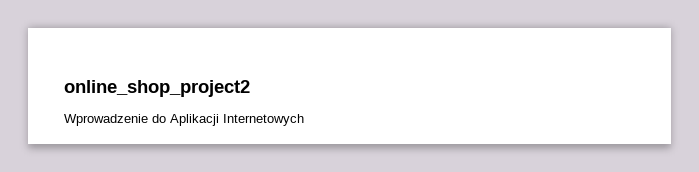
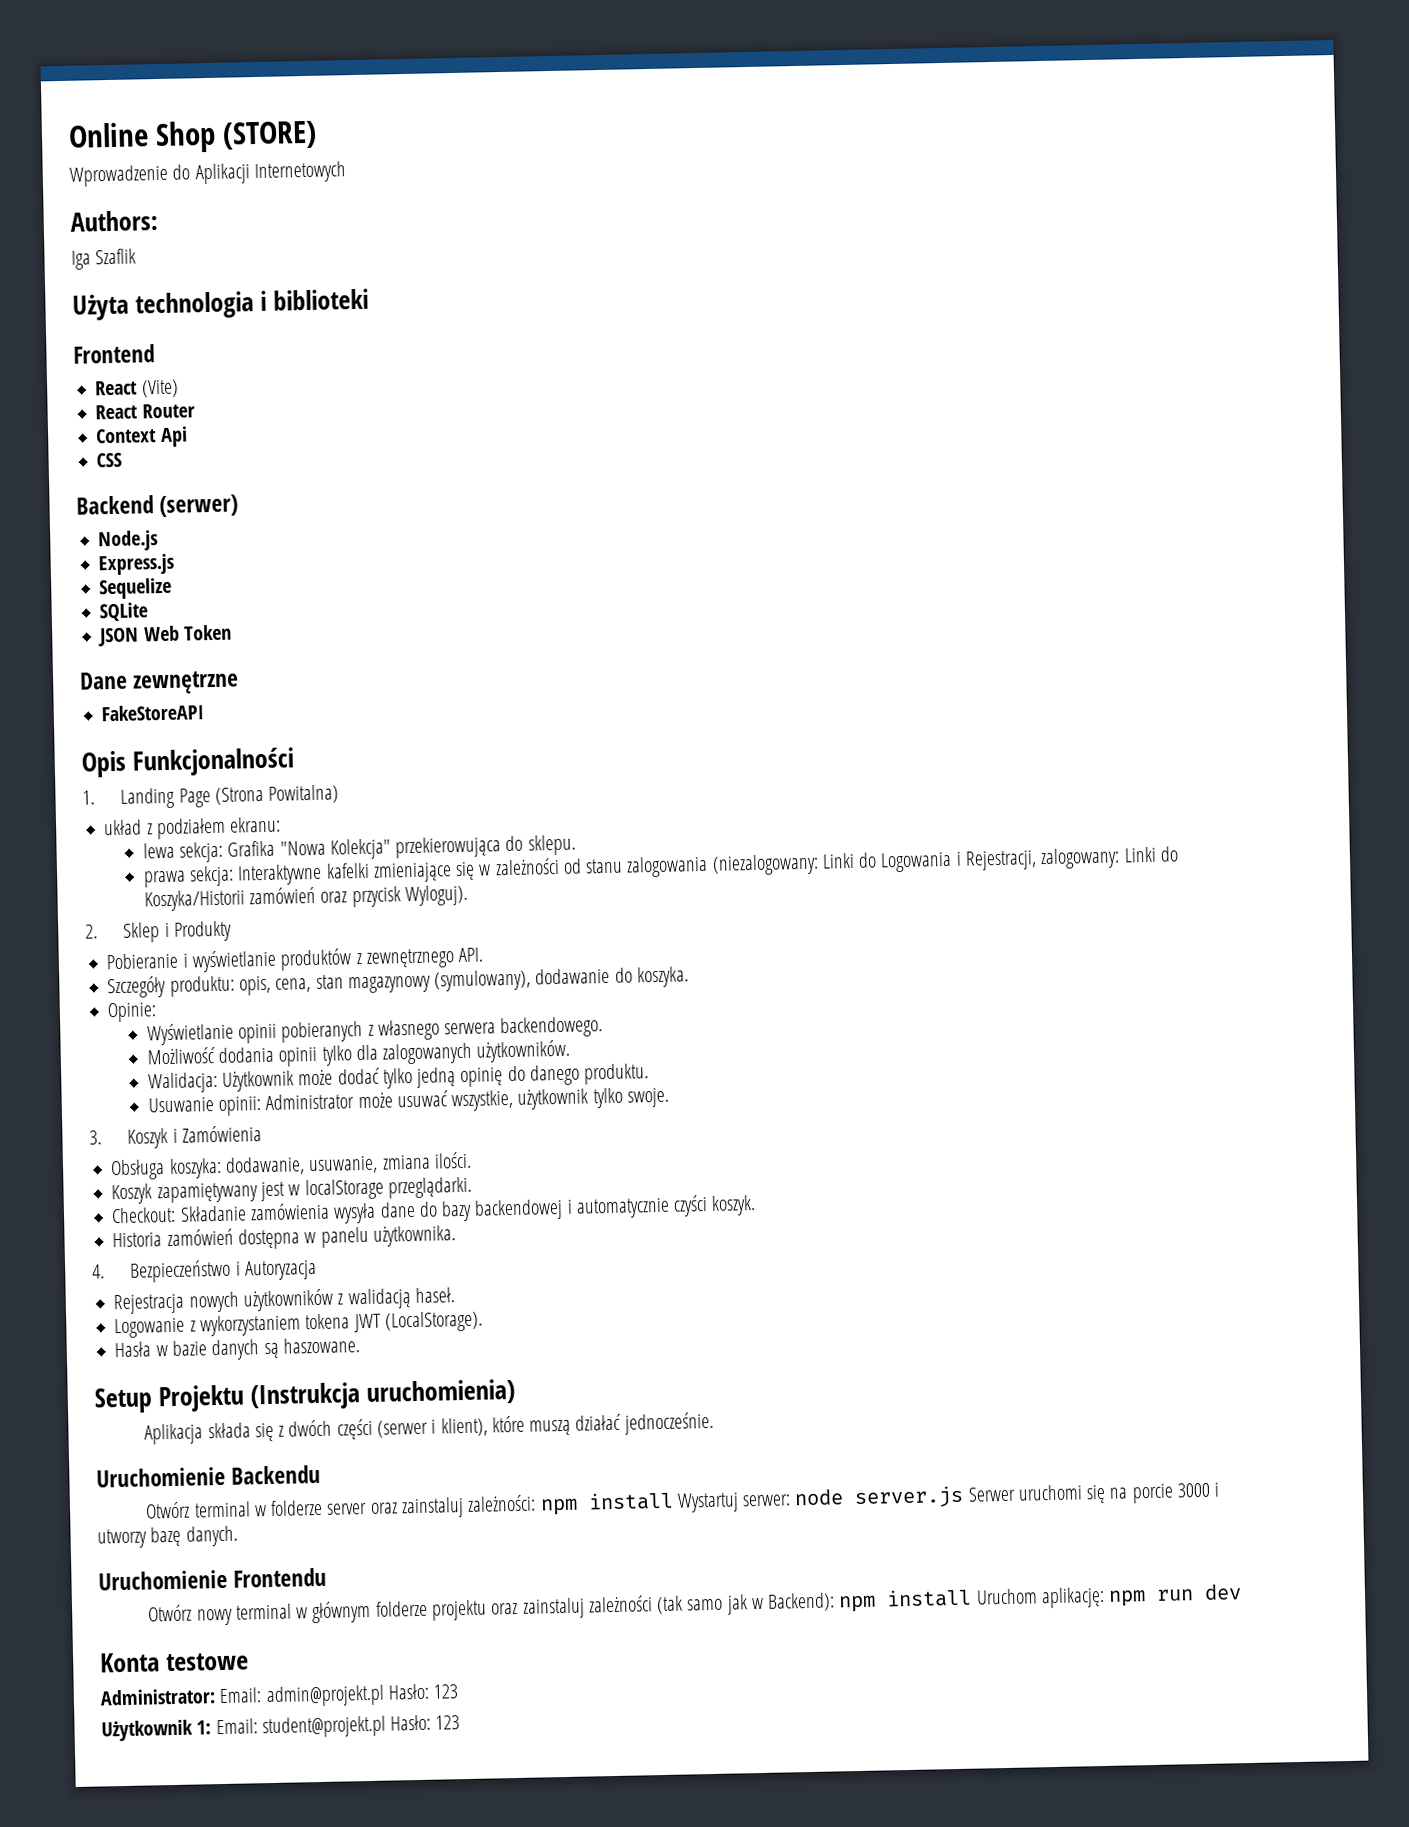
[64,80,250,97] online_shop_project2 -> [68,120,318,154] Online Shop (STORE)
(304, 120) none -> [70,210,158,232] [71,248,137,270] [72,288,370,321] [73,344,155,364] [95,379,179,398] [95,403,195,420] [95,426,188,448] [96,452,123,468] [76,494,239,518] [98,530,159,552] [98,553,175,576] [99,577,173,600] [99,602,149,622] [98,624,232,647] [79,670,240,695] [101,704,205,722] [81,747,296,778] [82,784,340,809] [103,816,282,840] [142,834,576,863] [143,846,1179,888] [143,884,468,912] [85,920,232,943] [106,947,484,973] [107,966,689,999] [107,1002,158,1023] [146,1016,604,1046] [146,1039,571,1067] [147,1063,650,1094] [147,1087,669,1116] [89,1125,262,1149] [110,1151,472,1181] [111,1176,472,1205] [111,1194,757,1224] [112,1225,456,1250] [92,1259,317,1283] [113,1287,455,1315] [114,1310,483,1339] [114,1337,360,1361] [94,1378,516,1414] [144,1411,714,1445] [96,1464,322,1488] [145,1482,1221,1519] [97,1525,238,1549] [98,1567,328,1591] [148,1583,1243,1626] [99,1652,250,1673] [100,1683,459,1708] [101,1714,461,1742] // Authors: // Iga Szaflik // Użyta technologia i biblioteki // Frontend // React (Vite) // React Router // Context Api // CSS // Backend (serwer) // Node.js // Express.js // Sequelize // SQLite // JSON Web Token // Dane zewnętrzne // FakeStoreAPI // Opis Funkcjonalności // 1. Landing Page (Strona Powitalna) // układ z podziałem ekranu: // lewa sekcja: Grafika "Nowa Kolekcja" przekierowująca do sklepu. // prawa sekcja: Interaktywne kafelki zmieniające się w zależności od stanu zalogowania (niezalogowany: Linki do Logowania i Rejestracji, zalogowany: Linki do Koszyka/Historii zamówień oraz przycisk Wyloguj). // 2. Sklep i Produkty // Pobieranie i wyświetlanie produktów z zewnętrznego API. // Szczegóły produktu: opis, cena, stan magazynowy (symulowany), dodawanie do koszyka. // Opinie: // Wyświetlanie opinii pobieranych z własnego serwera backendowego. // Możliwość dodania opinii tylko dla zalogowanych użytkowników. // Walidacja: Użytkownik może dodać tylko jedną opinię do danego produktu. // Usuwanie opinii: Administrator może usuwać wszystkie, użytkownik tylko swoje. // 3. Koszyk i Zamówienia // Obsługa koszyka: dodawanie, usuwanie, zmiana ilości. // Koszyk zapamiętywany jest w localStorage przeglądarki. // Checkout: Składanie zamówienia wysyła dane do bazy backendowej i automatycznie czyści koszyk. // Historia zamówień dostępna w panelu użytkownika. // 4. Bezpieczeństwo i Autoryzacja // Rejestracja nowych użytkowników z walidacją haseł. // Logowanie z wykorzystaniem tokena JWT (LocalStorage). // Hasła w bazie danych są haszowane. // Setup Projektu (Instrukcja uruchomienia) // Aplikacja składa się z dwóch części (serwer i klient), które muszą działać jednocześnie. // Uruchomienie Backendu // Otwórz terminal w folderze server oraz zainstaluj zależności: npm install Wystartuj serwer: node server.js Serwer uruchomi się na porcie 3000 i utworzy bazę danych. // Uruchomienie Frontendu // Otwórz nowy terminal w głównym folderze projektu oraz zainstaluj zależności (tak samo jak w Backend): npm install Uruchom aplikację: npm run dev // Konta testowe // Administrator: Email: admin@projekt.pl Hasło: 123 // Użytkownik 1: Email: student@projekt.pl Hasło: 123

